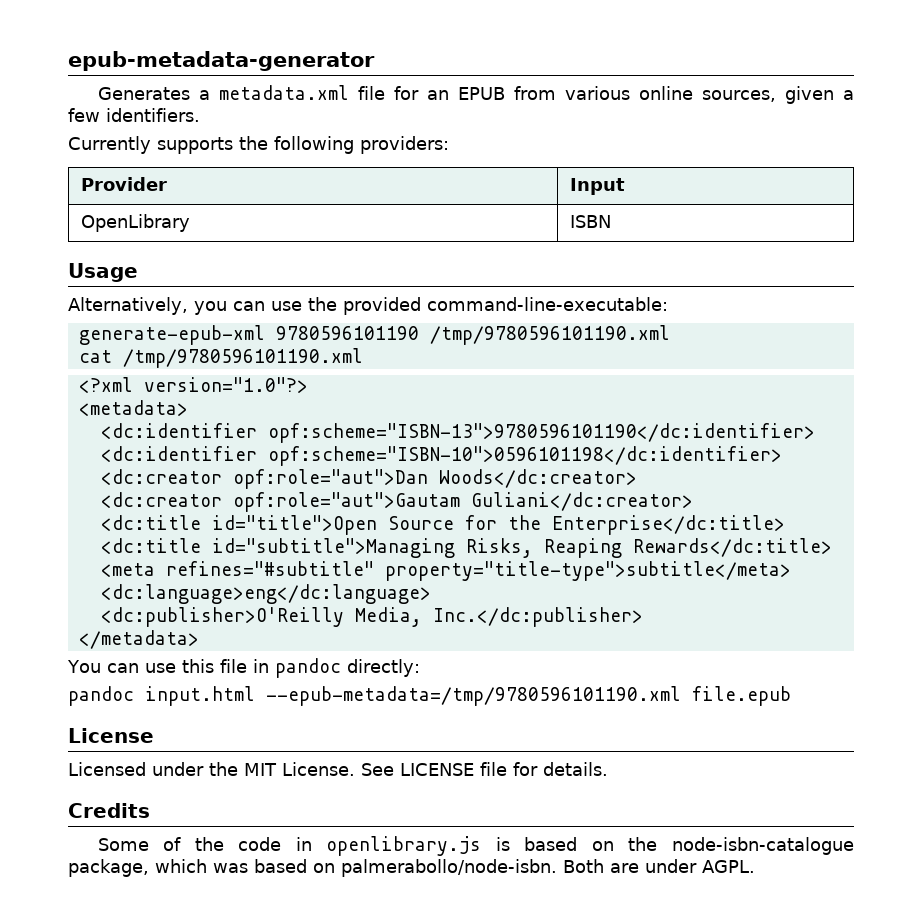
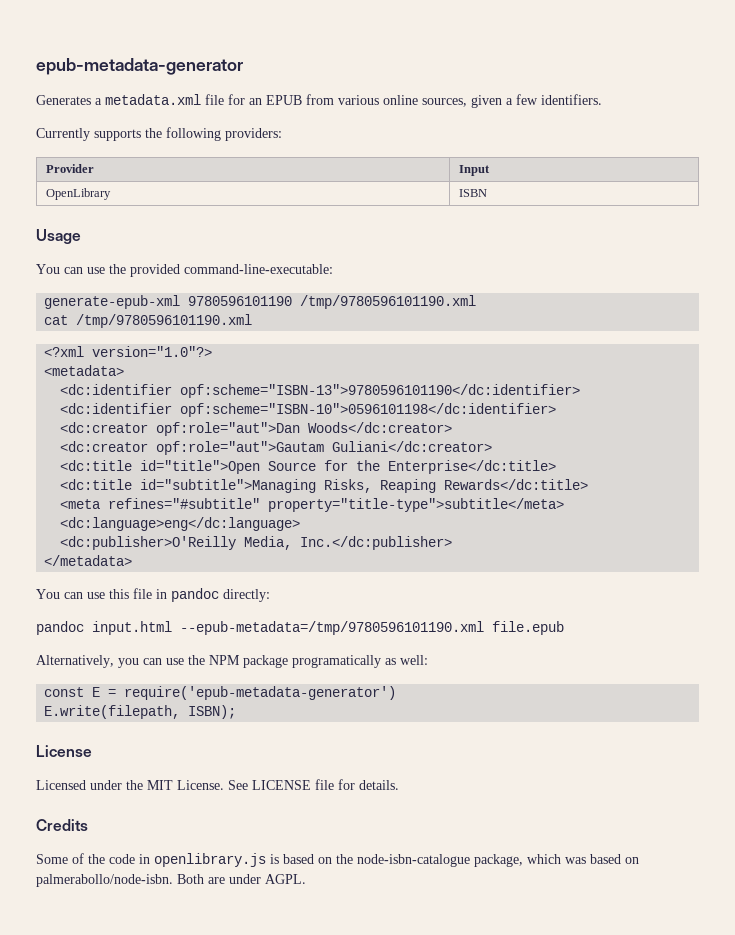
[68,297,227,315] Alternatively, you -> [36,264,60,274] You
(791, 696) none -> [36,655,428,668] [44,686,397,700] [44,705,237,719] // Alternatively, you can use the NPM package programatically as well: // const E = require('epub-metadata-generator') // E.write(filepath, ISBN);

